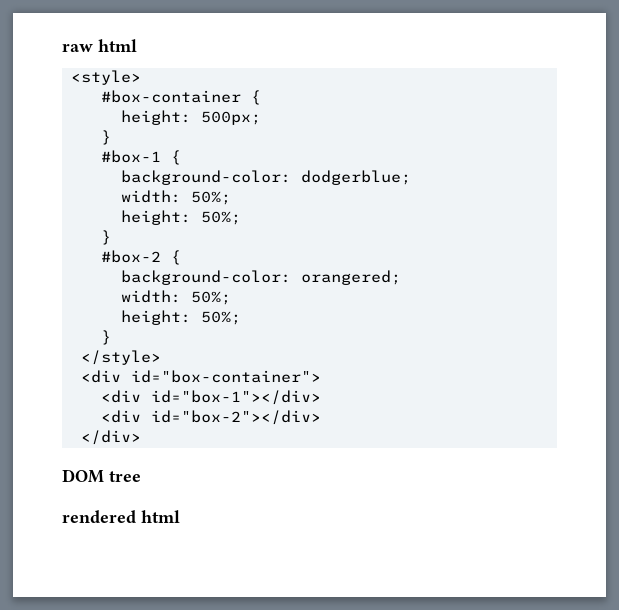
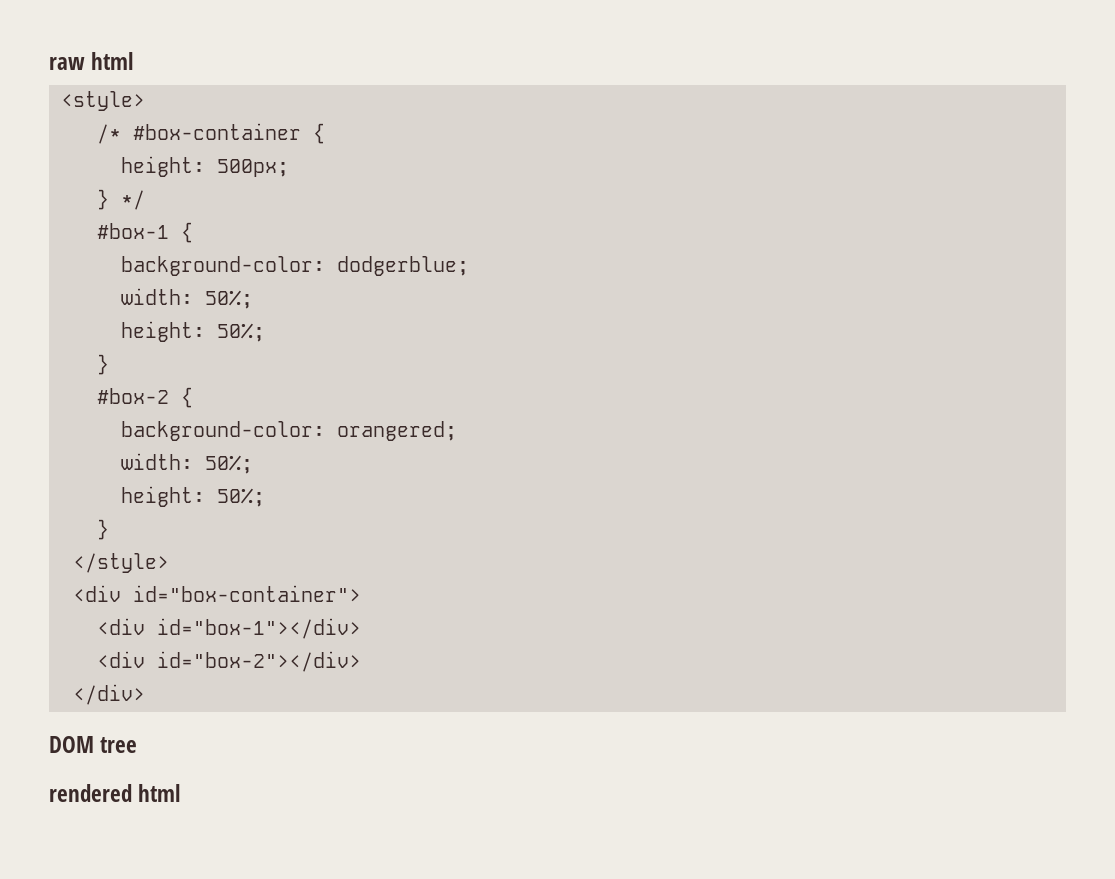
(142, 77) none -> [96,124,121,144] /*
(112, 137) none -> [120,190,145,210] */

